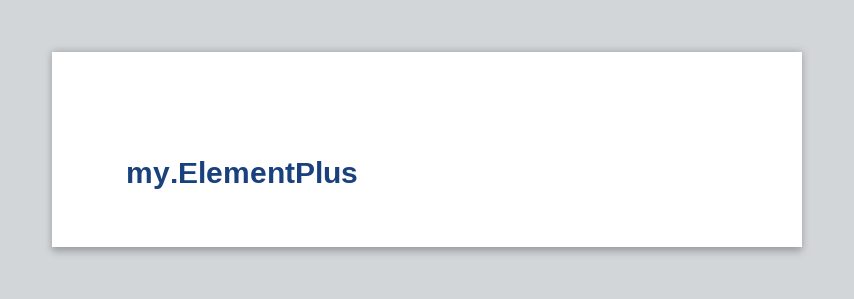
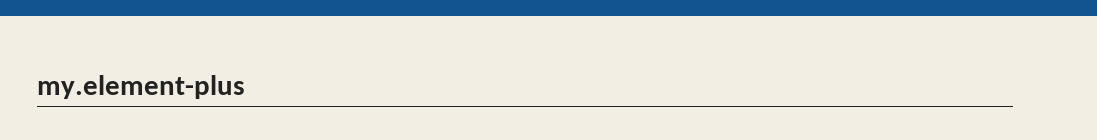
[126,161,358,189] my.ElementPlus -> [37,75,245,99] my.element-plus

